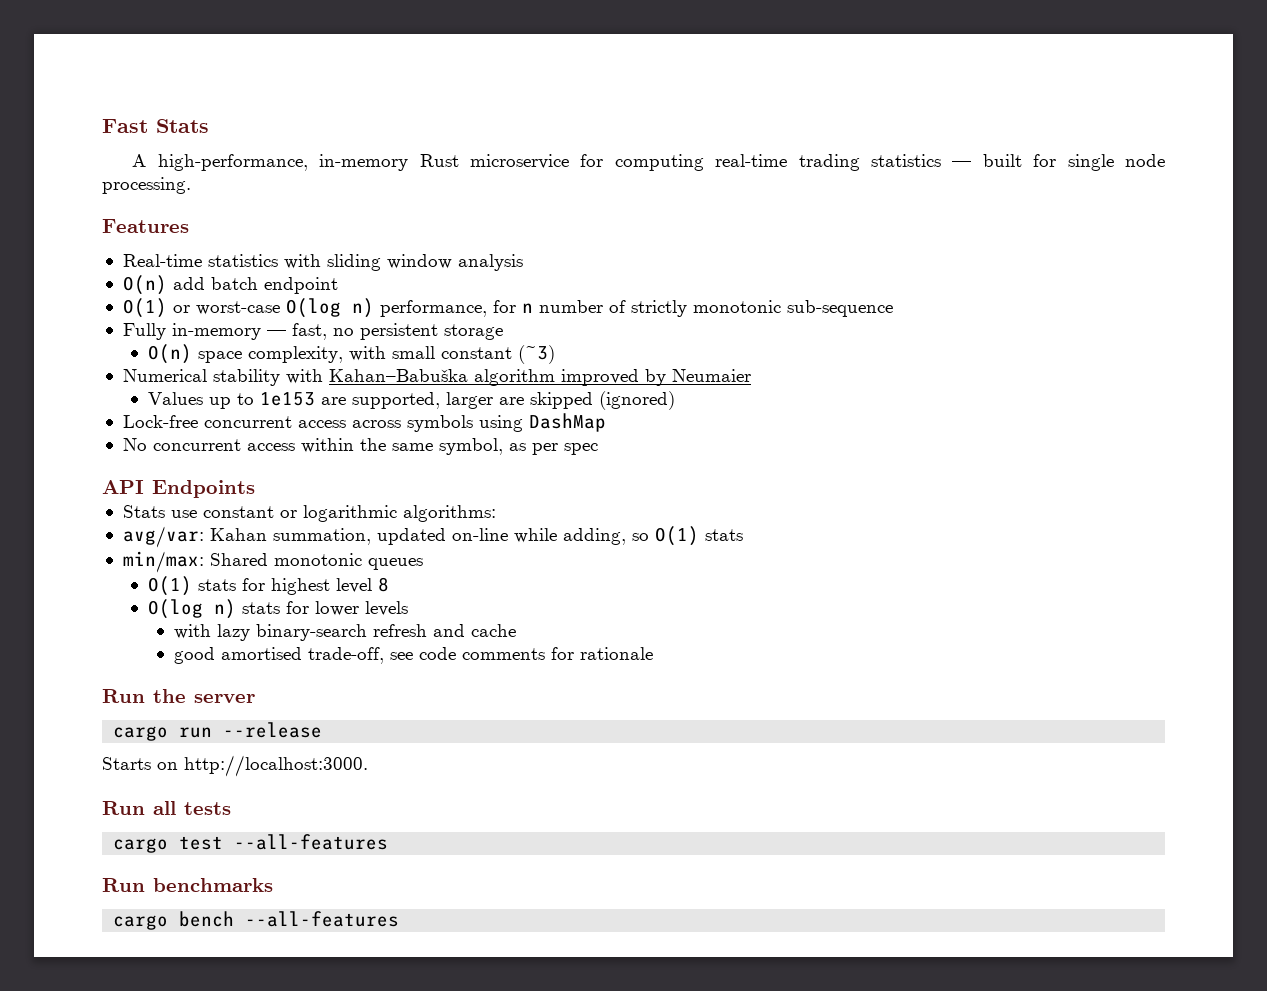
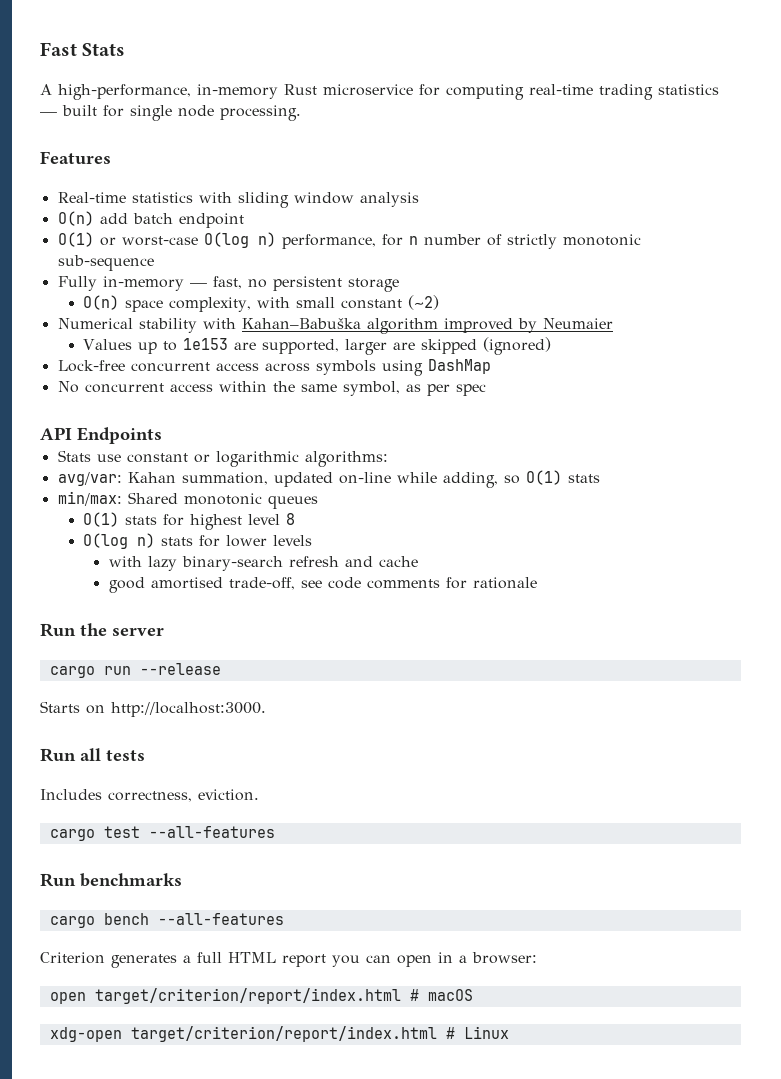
[518,345,556,364] (~3) -> [408,295,440,310] (~2)
(231, 808) none -> [40,789,259,802] // Includes correctness, eviction.
(400, 919) none -> [40,952,537,968] [49,988,473,1004] [49,1026,509,1042] // Criterion generates a full HTML report you can open in a browser: // open target/criterion/report/index.html # macOS // xdg-open target/criterion/report/index.html # Linux

